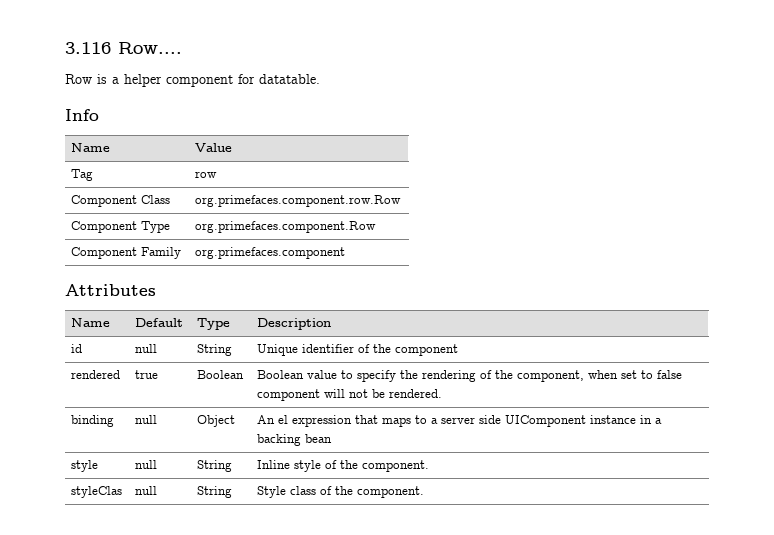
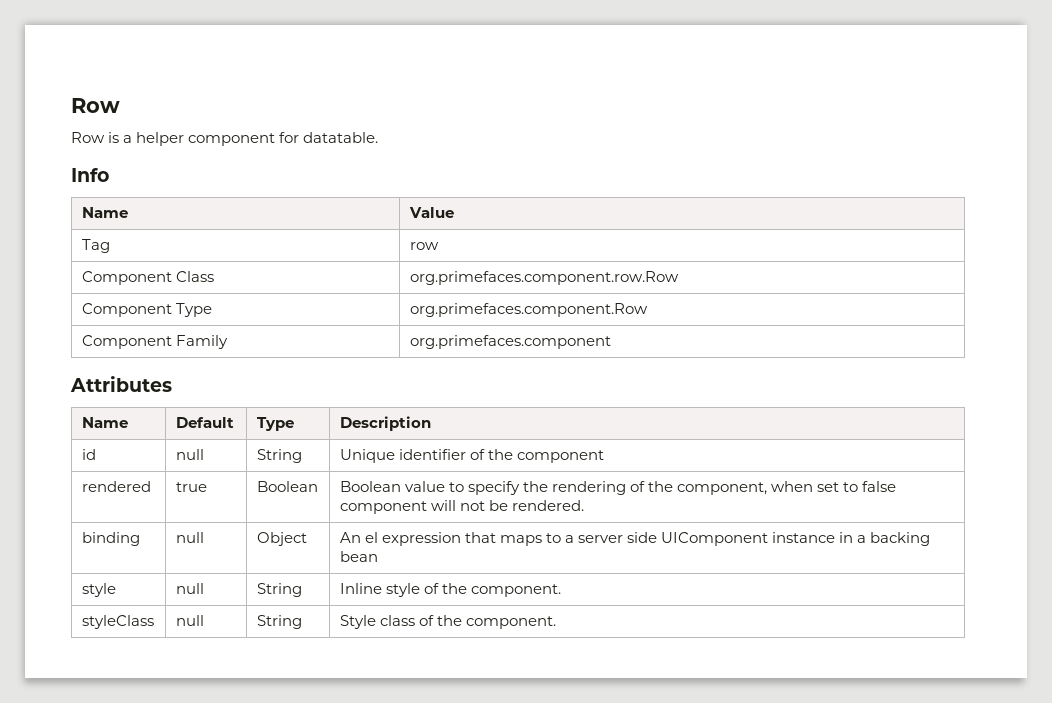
[65,42,182,54] 3.116 Row.... -> [71,98,120,113] Row
[71,486,123,498] styleClas -> [81,615,154,629] styleClass

